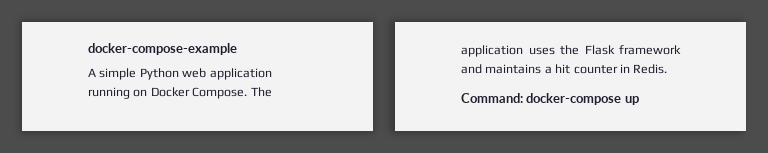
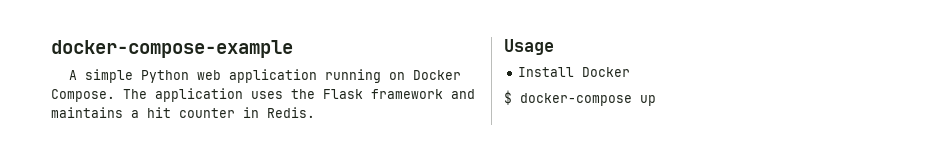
[461,93,523,103] Command: -> [504,39,554,55] [518,67,631,77] [504,90,512,105] Usage // Install Docker // $

